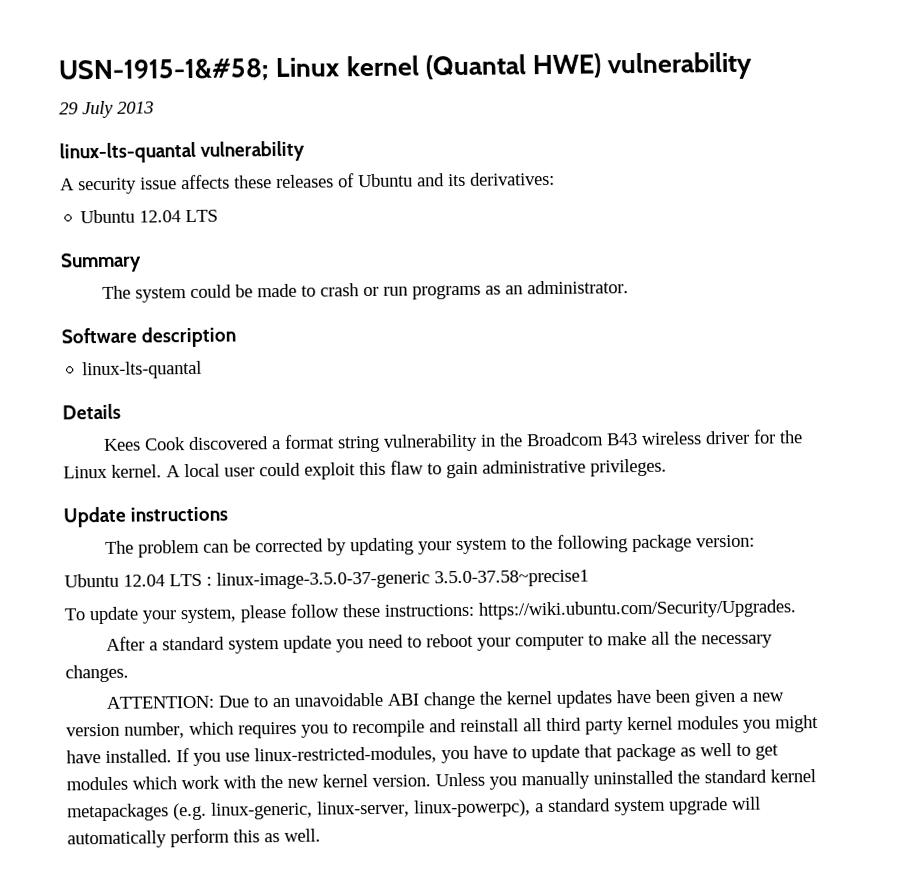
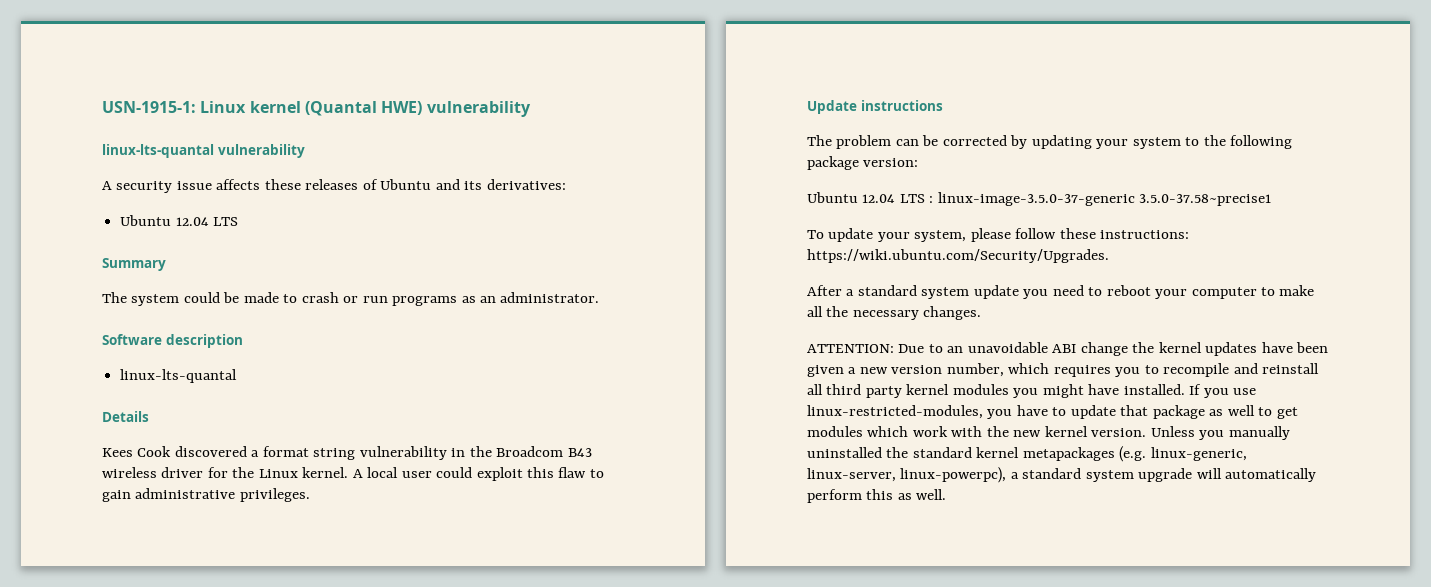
[58,58,269,83] USN-1915-1&#58; -> [102,101,196,113] USN-1915-1:
[59,100,154,119] // 29 July 2013 -> (531, 109) none

